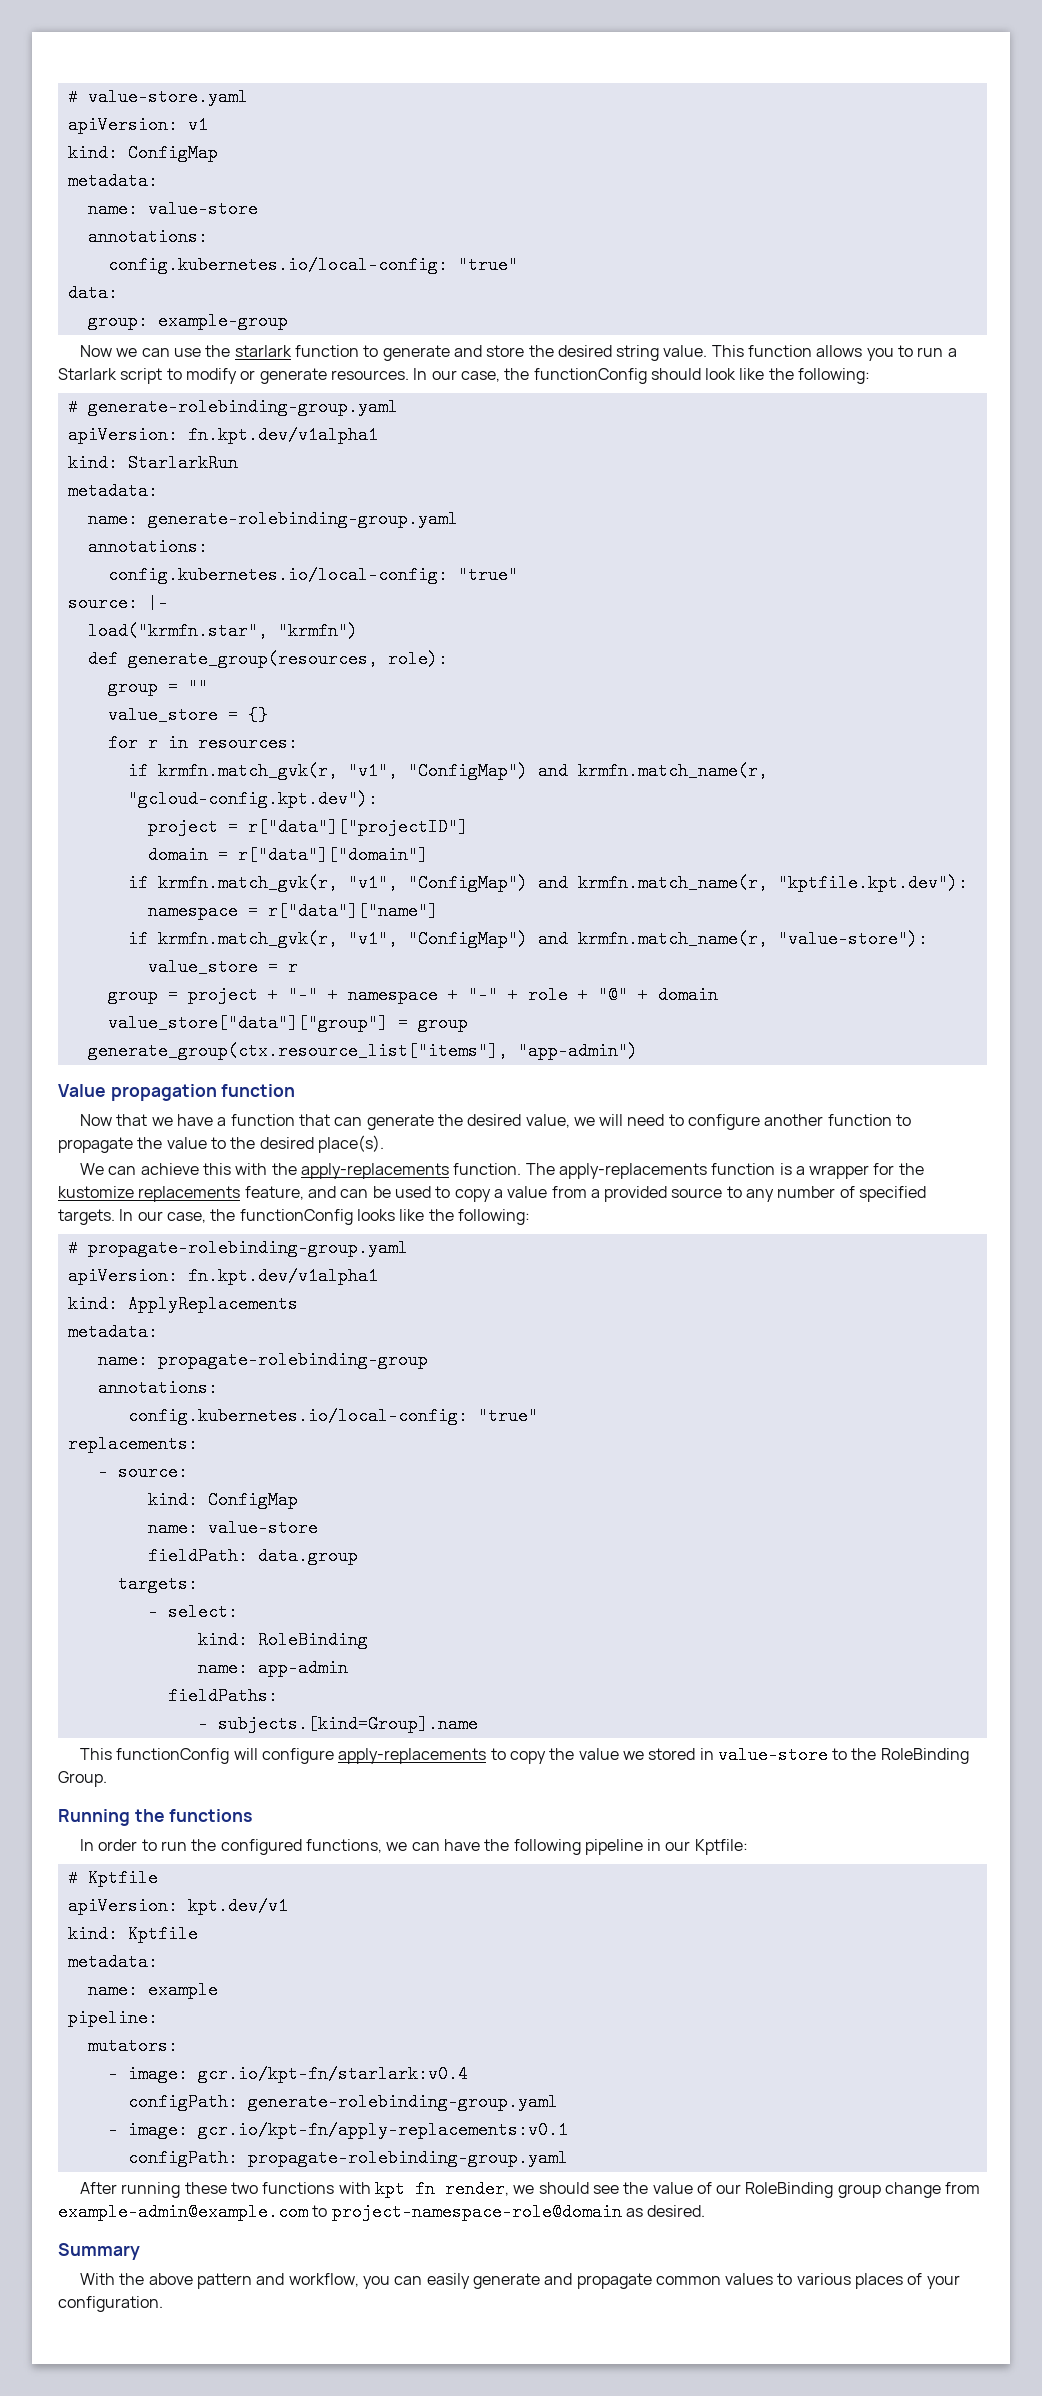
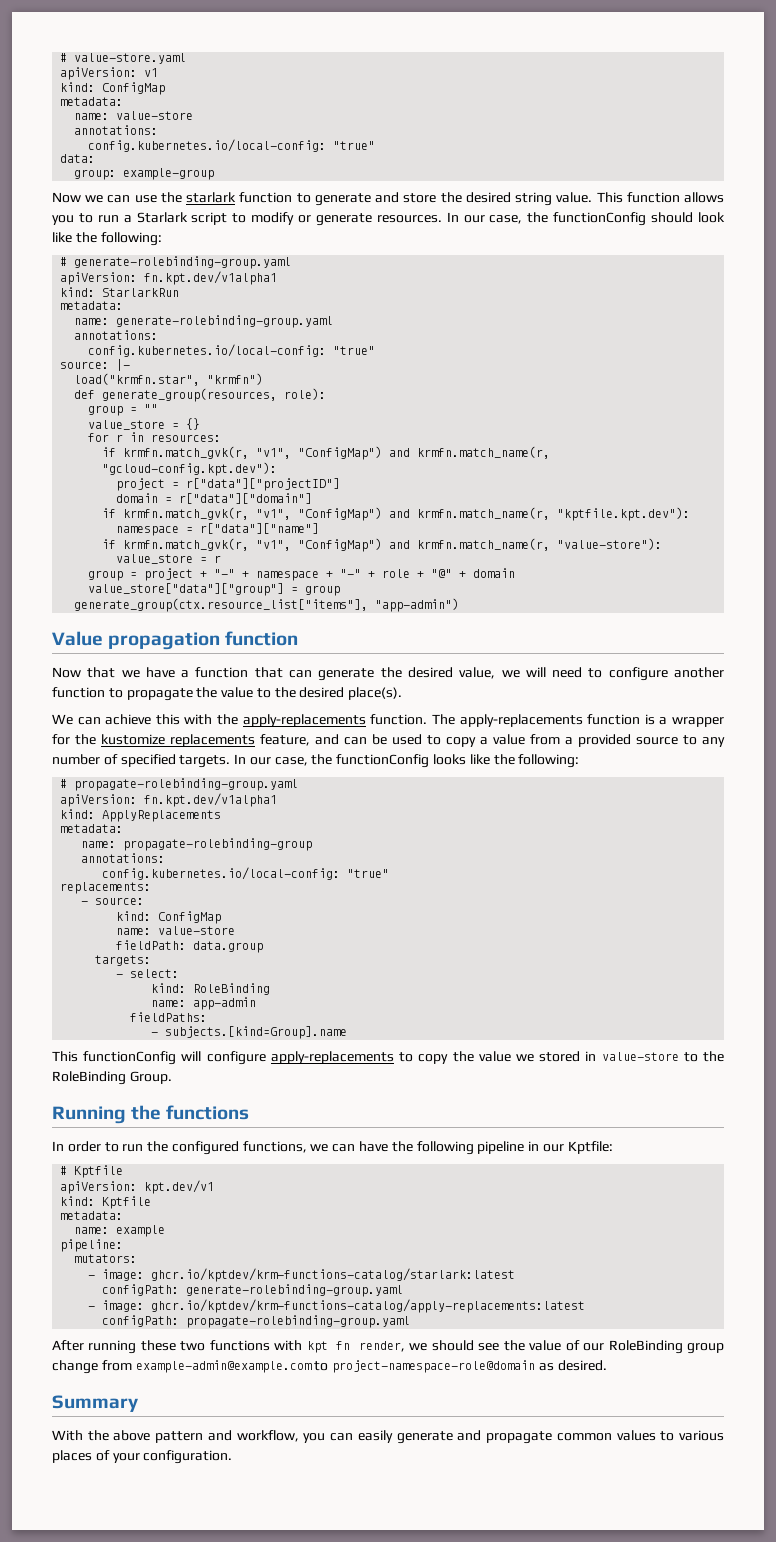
[197,2065,468,2083] gcr.io/kpt-fn/starlark:v0.4 -> [151,1268,516,1282] ghcr.io/kptdev/krm-functions-catalog/starlark:latest
[197,2121,568,2139] gcr.io/kpt-fn/apply-replacements:v0.1 -> [151,1299,586,1313] ghcr.io/kptdev/krm-functions-catalog/apply-replacements:latest

